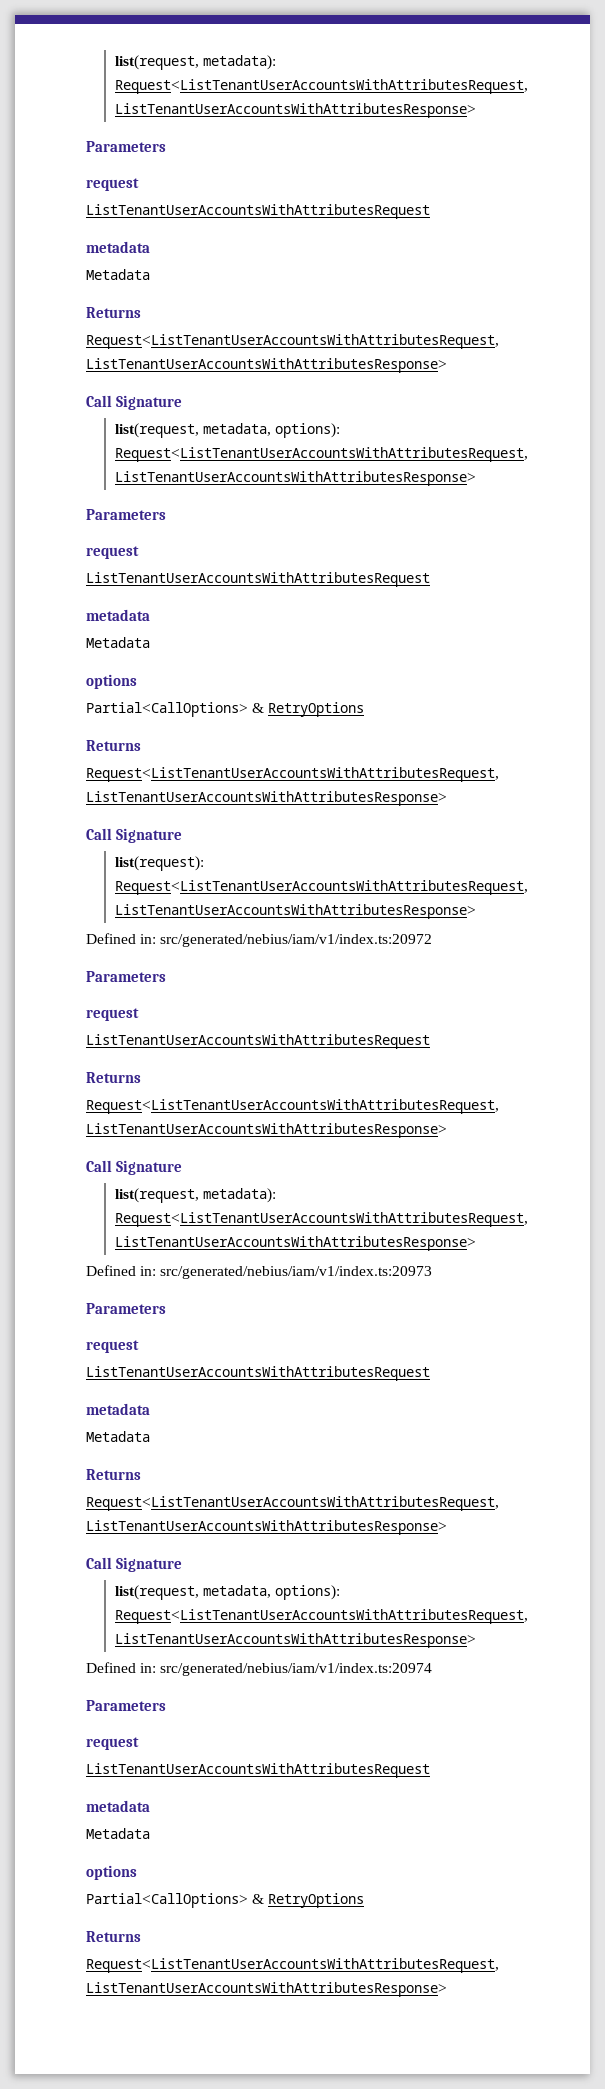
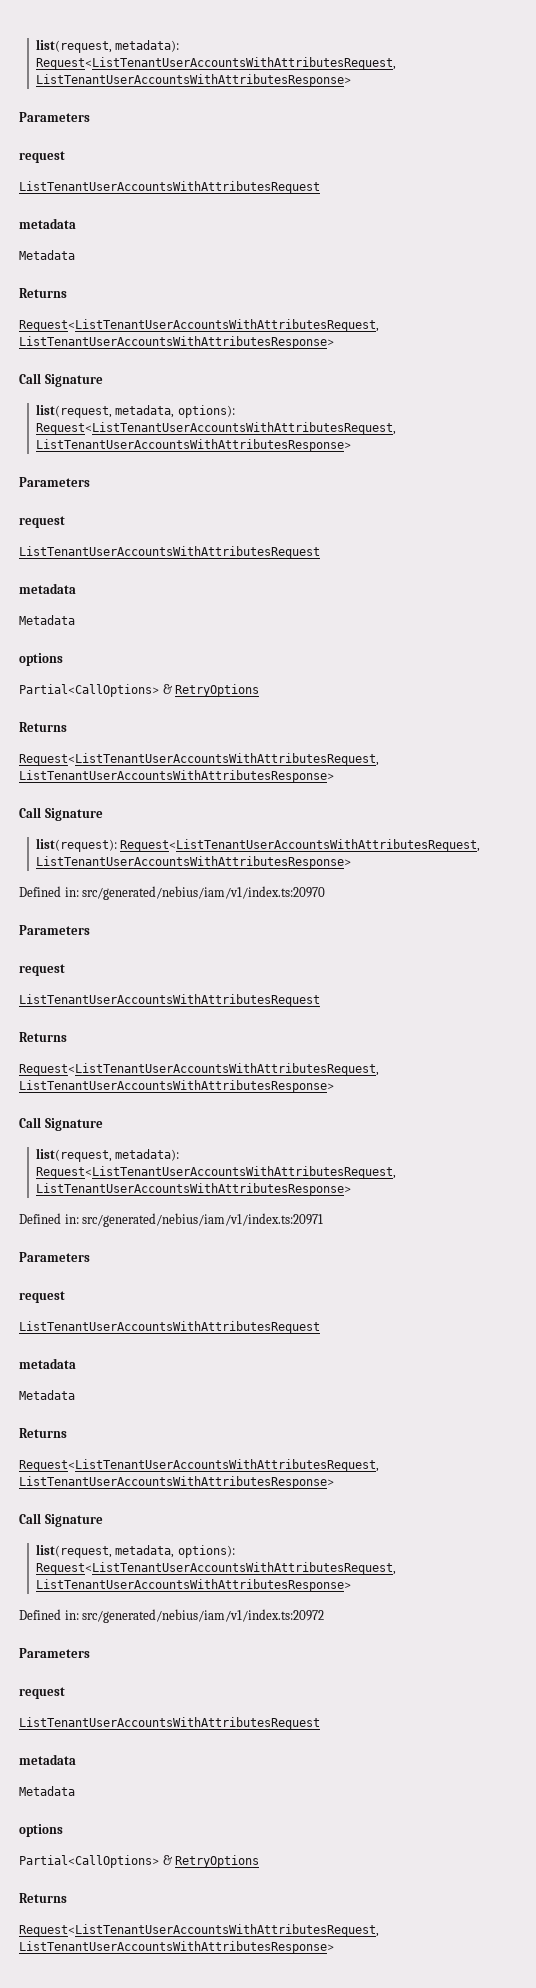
[160,934,433,947] src/generated/nebius/iam/v1/index.ts:20972 -> [82,886,326,900] src/generated/nebius/iam/v1/index.ts:20970
[160,1266,433,1279] src/generated/nebius/iam/v1/index.ts:20973 -> [82,1213,324,1227] src/generated/nebius/iam/v1/index.ts:20971
[160,1663,433,1676] src/generated/nebius/iam/v1/index.ts:20974 -> [82,1609,325,1623] src/generated/nebius/iam/v1/index.ts:20972

